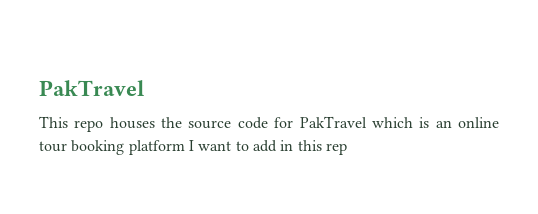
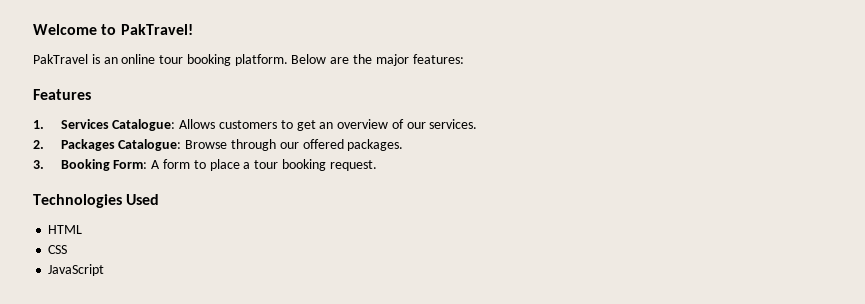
[39,80,145,96] [39,116,413,132] PakTravel // This repo houses the source code for PakTravel which -> [33,24,193,35] [33,54,88,64] Welcome to PakTravel! // PakTravel
[128,140,347,155] platform I want to add in this rep -> [234,54,464,66] [33,89,91,100] [33,119,478,131] [33,139,404,151] [33,159,377,171] [33,194,160,208] [48,225,83,234] [48,245,68,254] [48,264,105,276] platform. Below are the major features: // Features // 1. Services Catalogue: Allows customers to get an overview of our services. // 2. Packages Catalogue: Browse through our offered packages. // 3. Booking Form: A form to place a tour booking request. // Technologies Used // HTML // CSS // JavaScript

